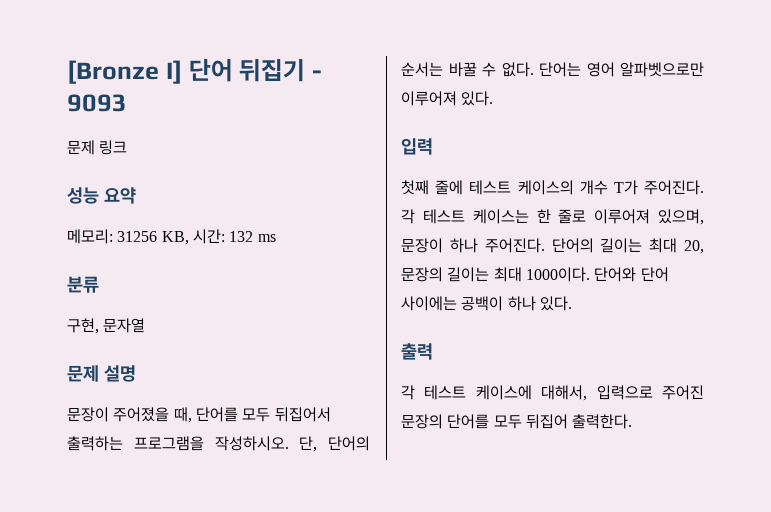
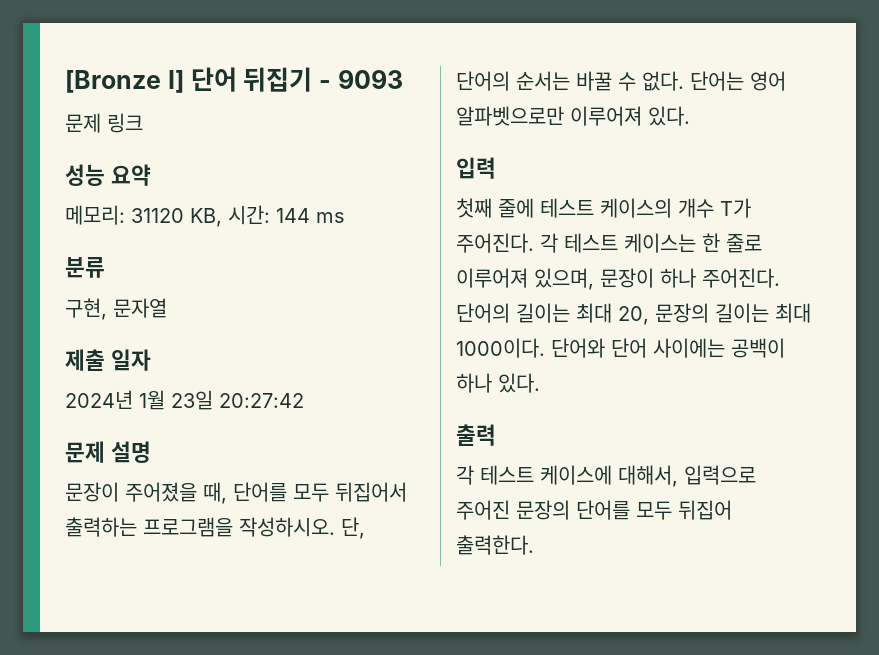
[117,231,158,242] 31256 -> [131,208,184,223] 31120
[229,231,254,242] 132 -> [276,208,310,223] 144
(146, 325) none -> [65,349,151,371] [65,390,304,410] // 제출 일자 // 2024년 1월 23일 20:27:42

